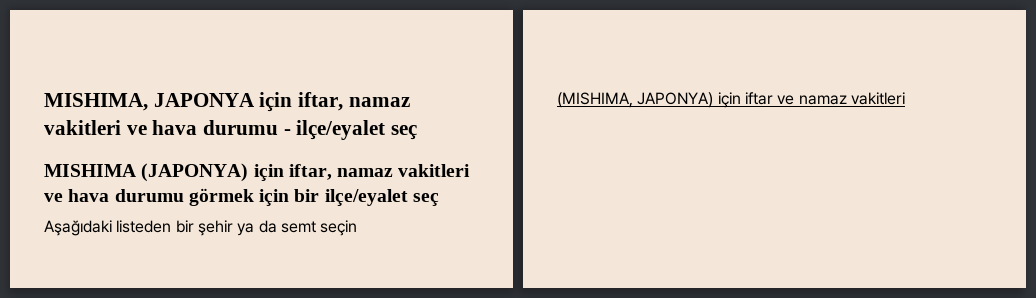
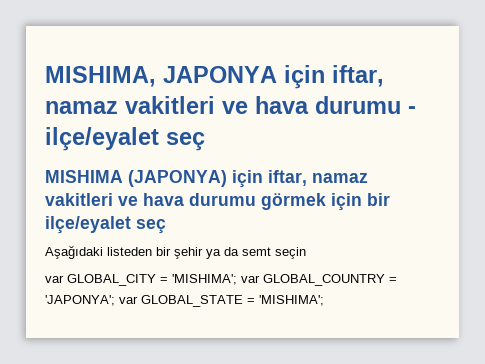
[557,92,905,108] (MISHIMA, JAPONYA) için iftar ve namaz vakitleri -> [45,274,397,286] [45,295,324,307] var GLOBAL_CITY = 'MISHIMA'; var GLOBAL_COUNTRY = 'JAPONYA'; var GLOBAL_STATE = 'MISHIMA';

